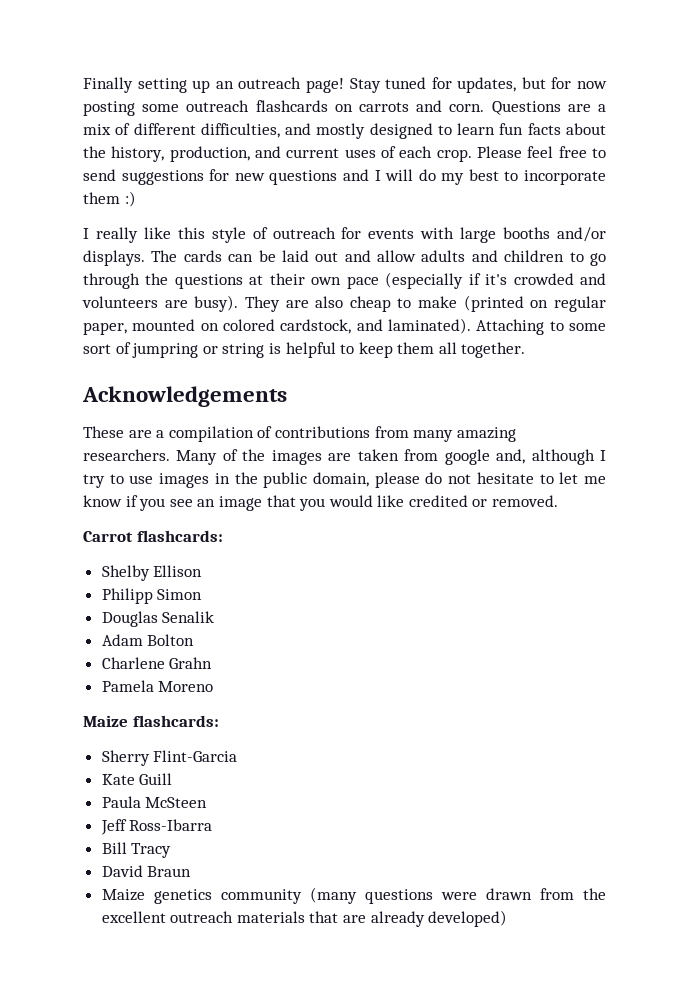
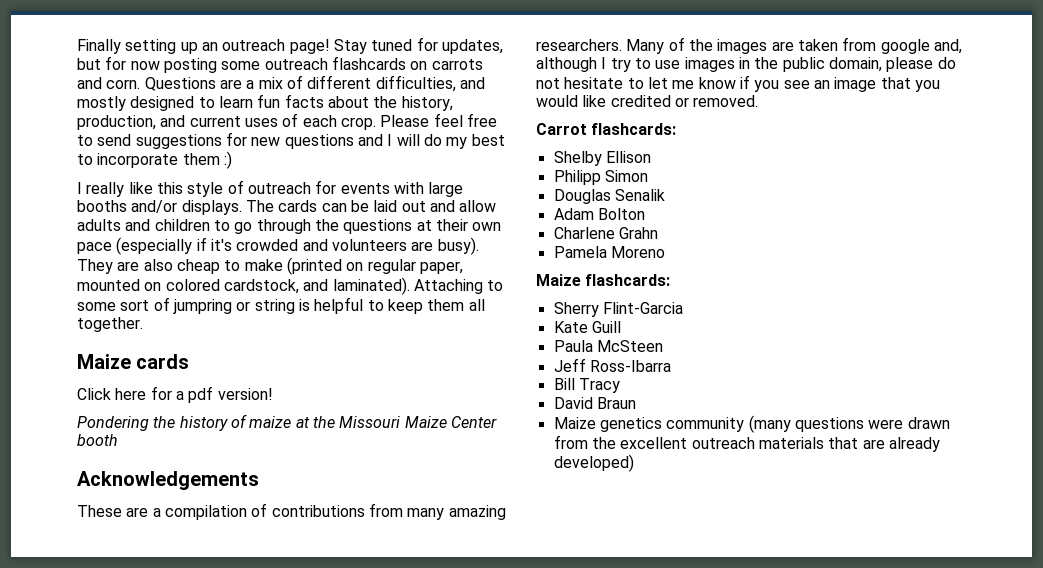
(526, 350) none -> [77,354,190,369] [77,386,273,403] [77,414,497,431] [77,434,118,446] // Maize cards // Click here for a pdf version! // Pondering the history of maize at the Missouri Maize Center booth

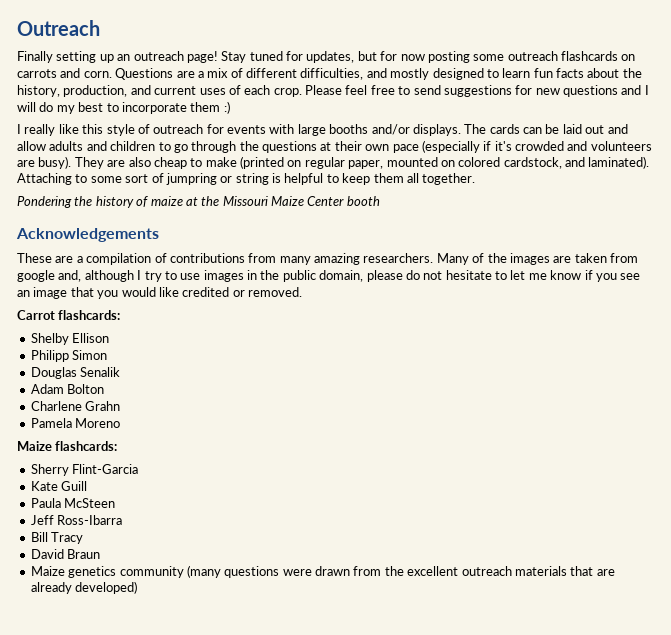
(77, 46) none -> [17,20,100,36] Outreach //
[77,354,190,369] [77,386,273,403] // Maize cards // Click here for a pdf version! -> (476, 179) none

